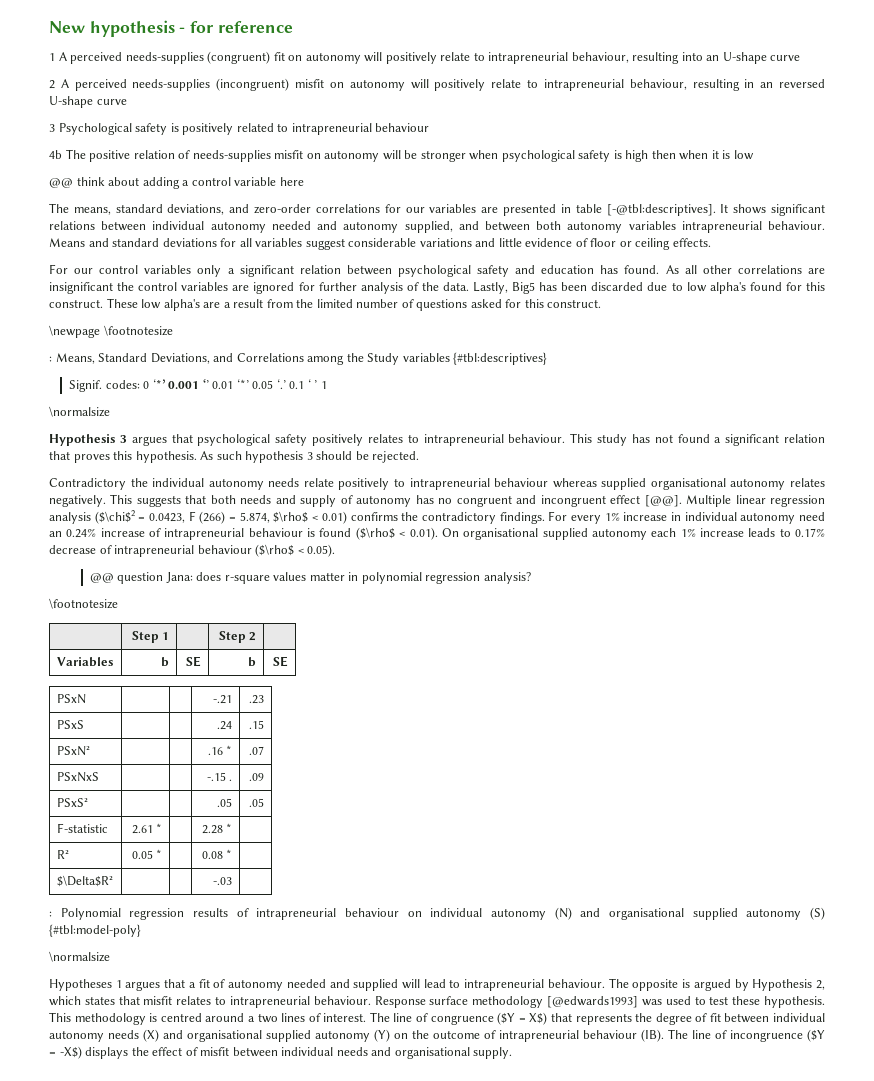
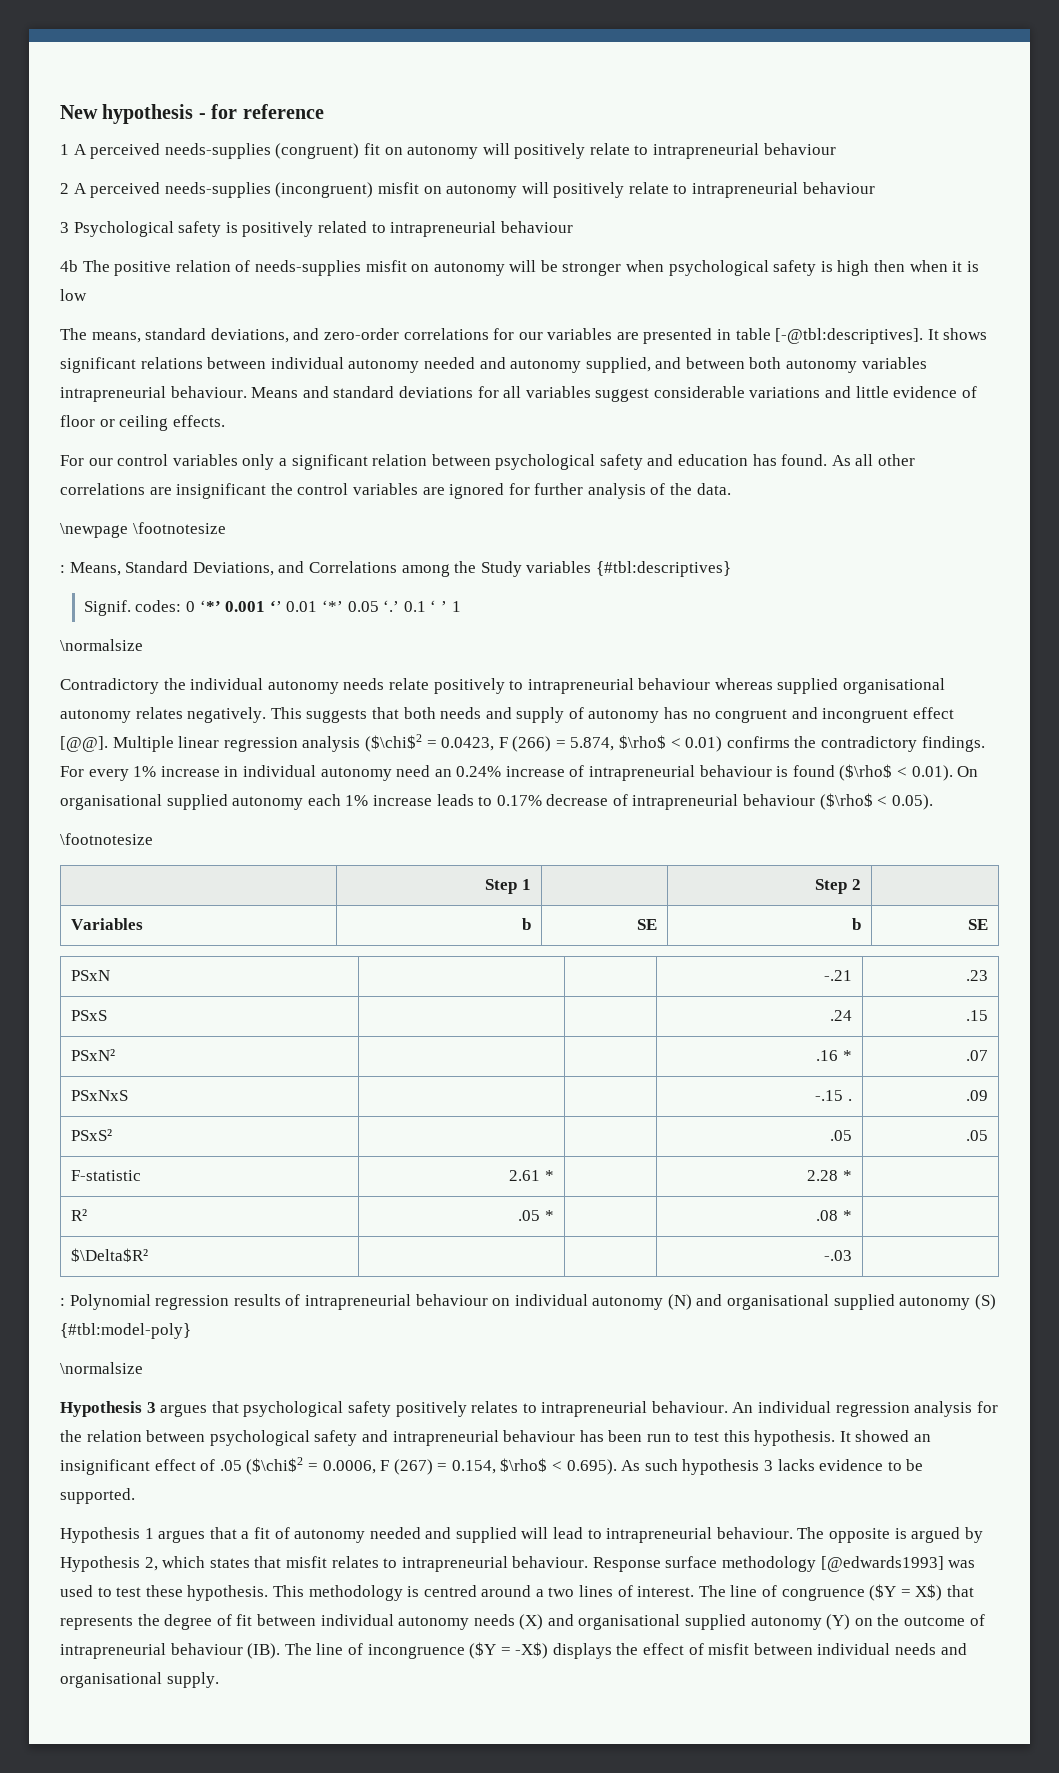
[571,52,801,64] behaviour, resulting into an U-shape curve -> [763,143,836,155] behaviour
[629,79,826,91] [49,96,127,108] behaviour, resulting in an reversed U-shape curve -> [802,182,875,194] behaviour
[49,177,304,189] // @@ think about adding a control variable here -> (87, 295) none
[473,282,825,294] [49,298,602,311] Lastly, Big5 has been discarded due to low alpha's found for this construct. These low alpha's are a result from the limited number of questions asked for this construct. -> (731, 489) none
[49,433,826,446] [49,451,420,463] // Hypothesis 3 argues that psychological safety positively relates to intrapreneurial behaviour. This study has not found a significant relation that proves this hypothesis. As such hypothesis 3 should be rejected. -> (143, 645) none
[89,572,531,584] // @@ question Jana: does r-square values matter in polynomial regression analysis? -> (933, 802) none
[131,849,163,859] [201,851,223,859] 0.05 * | | 0.08 -> [518,1210,554,1221] [816,1210,839,1221] .05 * | | .08
[49,979,112,991] Hypotheses -> [60,1401,998,1417] [60,1430,932,1446] [60,1457,924,1475] [60,1488,135,1504] [60,1527,140,1543] Hypothesis 3 argues that psychological safety positively relates to intrapreneurial behaviour. An individual regression analysis for the relation between psychological safety and intrapreneurial behaviour has been run to test this hypothesis. It showed an insignificant effect of .05 ($\chi$2 = 0.0006, F (267) = 0.154, $\rho$ < 0.695). As such hypothesis 3 lacks evidence to be supported. // Hypothesis

